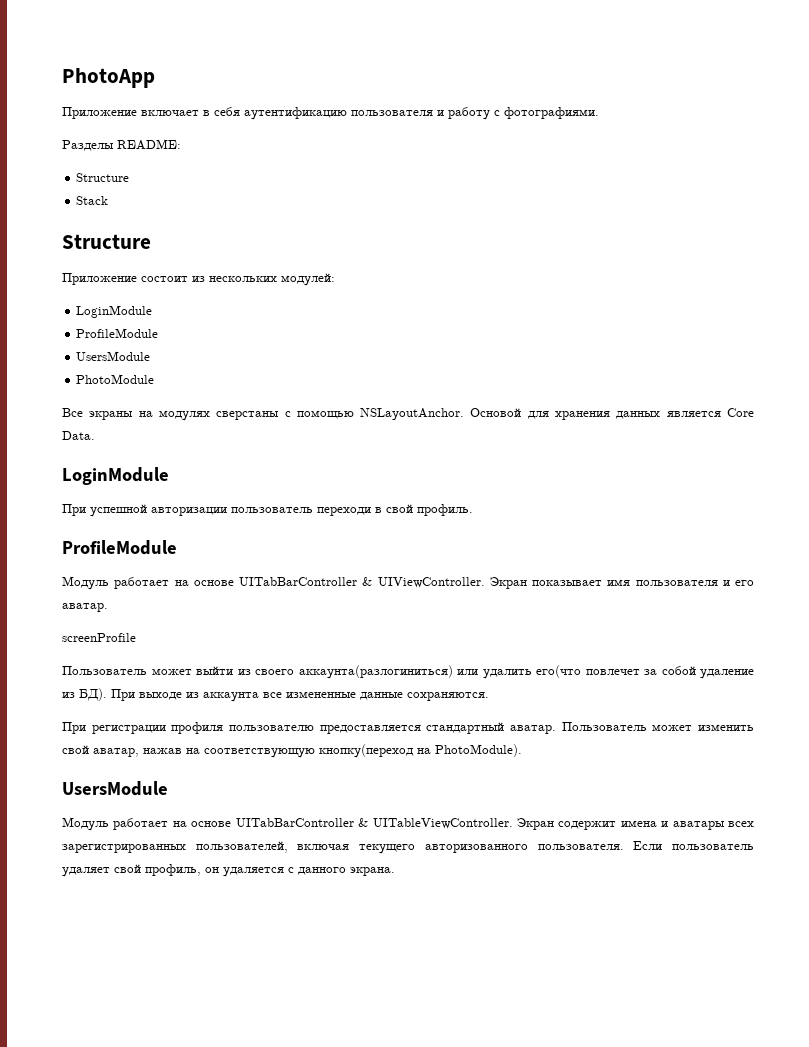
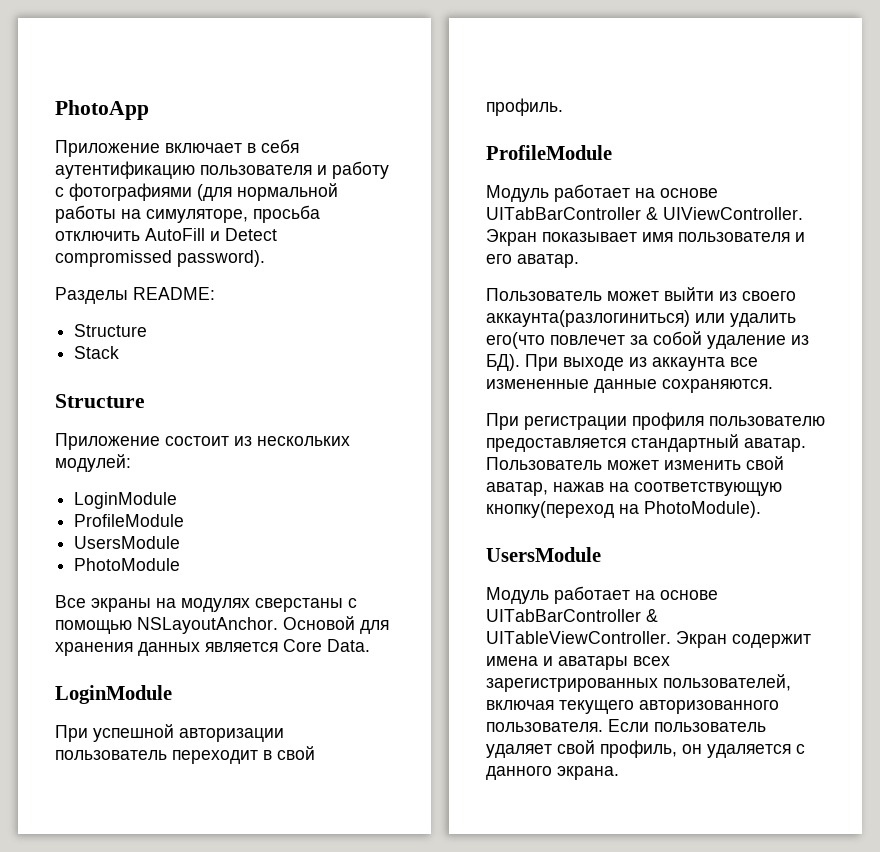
[504,107,599,119] фотографиями. -> [69,183,338,201] [55,205,320,223] [55,228,277,241] [55,250,265,267] фотографиями (для нормальной работы на симуляторе, просьба отключить AutoFill и Detect compromissed password).
[317,507,371,516] переходи -> [172,750,258,764] переходит
[62,633,136,642] // screenProfile -> (579, 261) none

